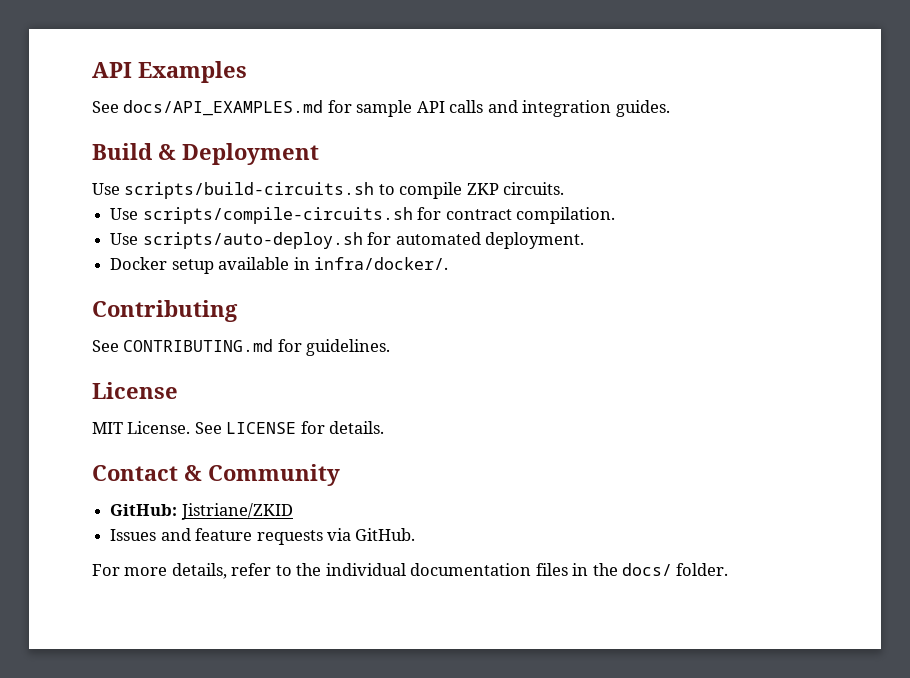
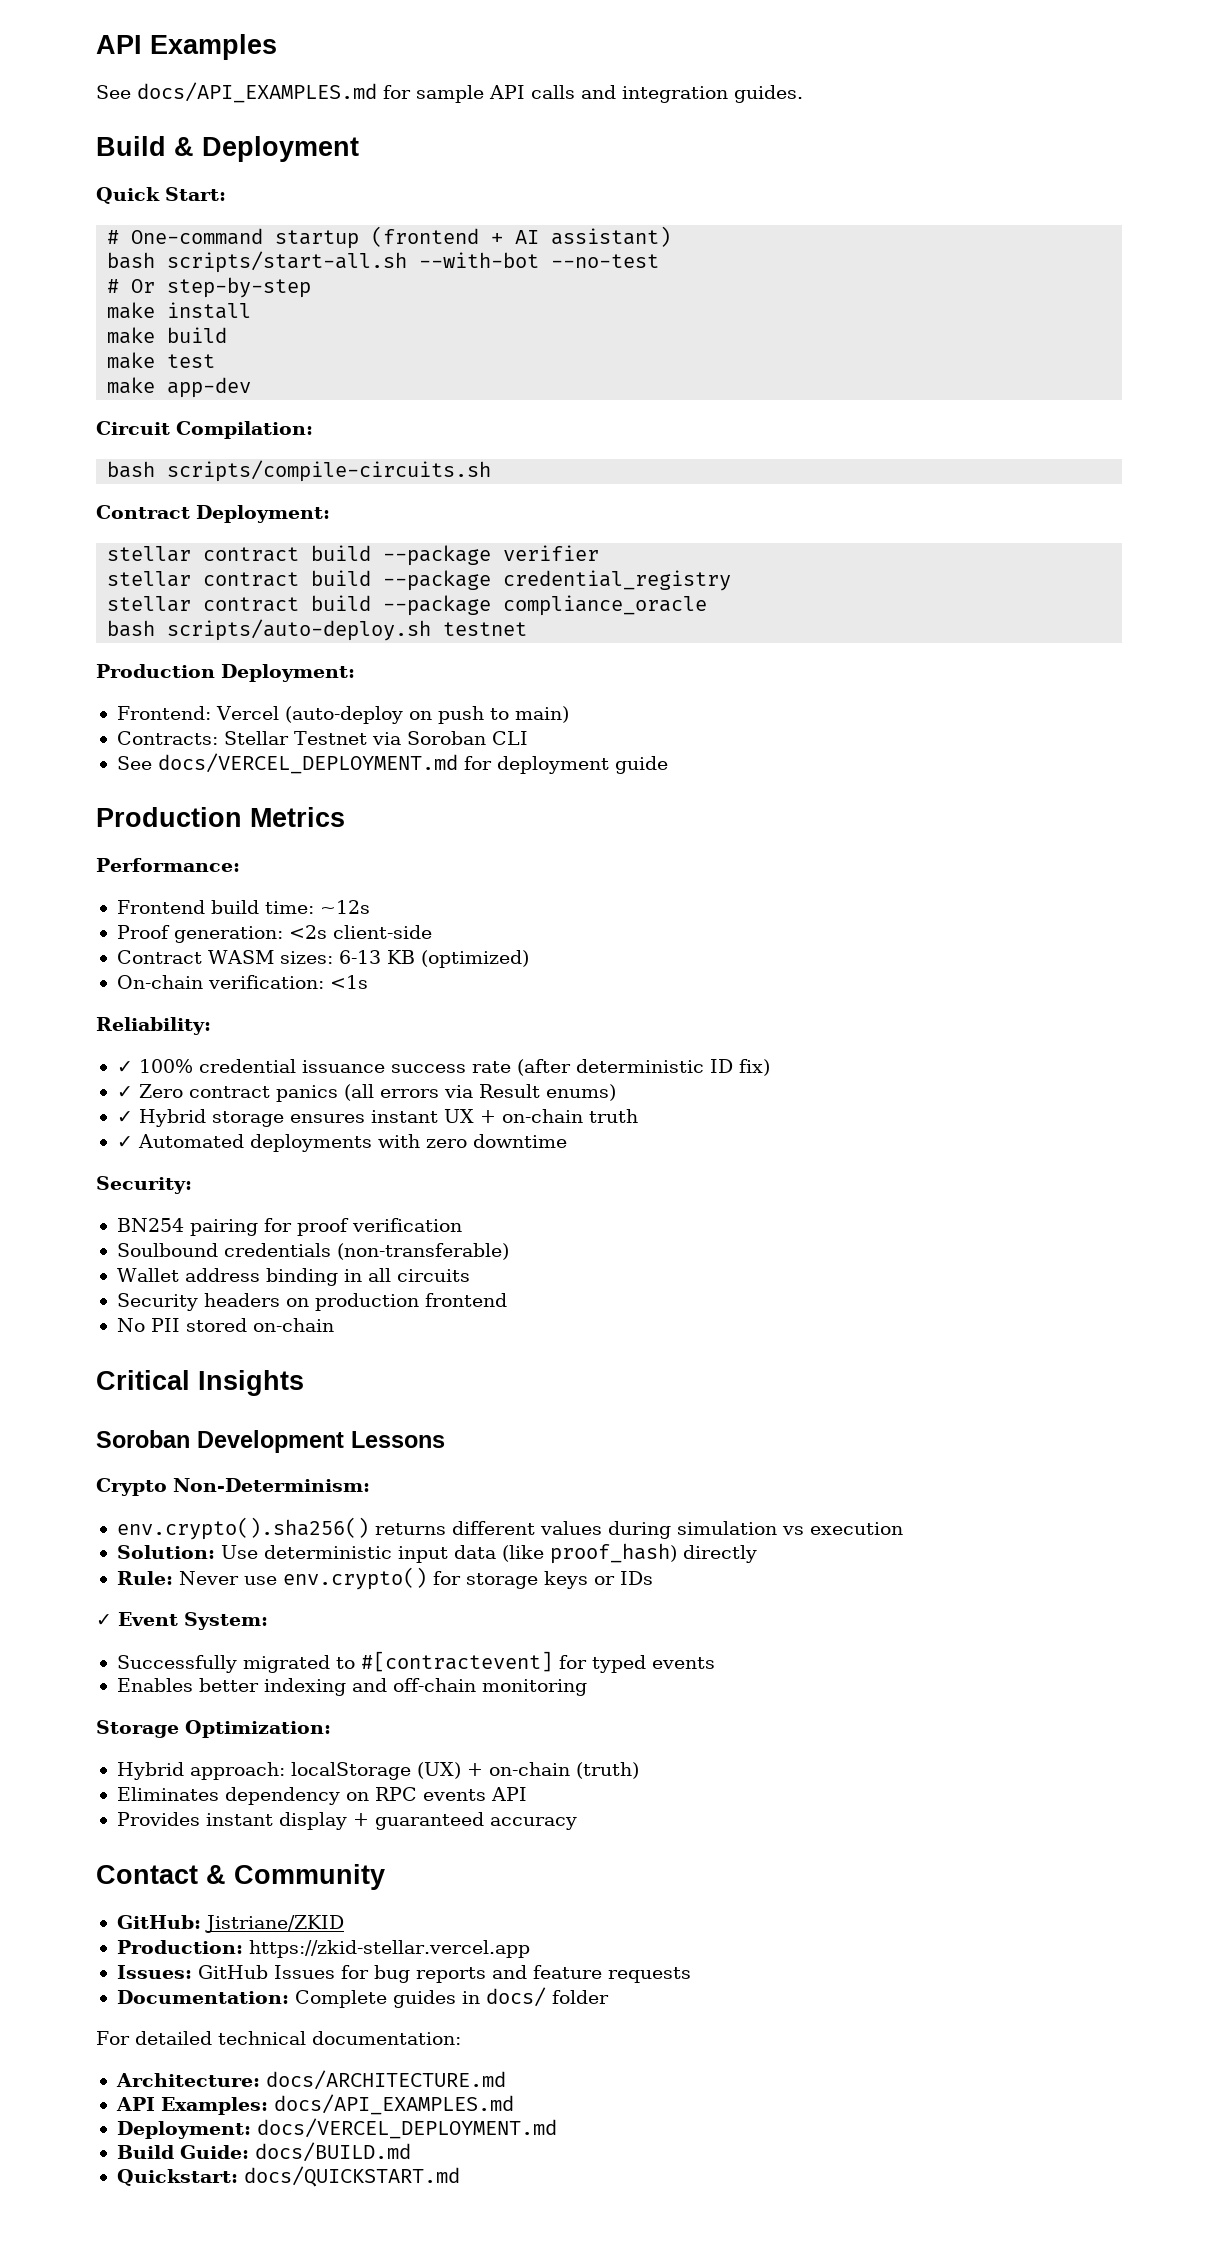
[92,182,565,199] [110,207,615,224] [110,232,584,249] [110,257,448,274] [92,300,238,322] [92,339,391,356] [92,382,178,399] [92,421,385,434] Use scripts/build-circuits.sh to compile ZKP circuits. // Use scripts/compile-circuits.sh for contract compilation. // Use scripts/auto-deploy.sh for automated deployment. // Docker setup available in infra/docker/. // Contributing // See CONTRIBUTING.md for guidelines. // License // MIT License. See LICENSE for details. -> [96,187,226,204] [107,226,672,249] [107,251,660,273] [107,277,312,298] [107,302,252,319] [107,327,228,344] [107,352,216,369] [107,377,252,398] [96,421,313,439] [107,460,492,482] [96,505,330,523] [107,545,600,566] [107,570,732,591] [107,595,708,616] [107,619,528,641] [96,664,355,682] [116,706,569,724] [116,731,528,745] [116,753,668,774] [96,807,345,827] [96,858,240,872] [116,900,370,914] [116,925,432,943] [116,950,529,968] [116,975,368,989] [96,1017,211,1035] [116,1059,770,1076] [116,1084,616,1102] [116,1109,638,1127] [116,1134,567,1152] [96,1176,192,1194] [116,1218,462,1236] [116,1243,509,1260] [116,1268,470,1286] [116,1293,507,1311] [116,1318,334,1332] [96,1370,304,1396] [96,1430,445,1453] [96,1478,370,1496] [116,1517,903,1540] [116,1543,757,1564] [116,1567,653,1590] [96,1612,268,1630] [116,1651,715,1673] [116,1678,587,1696] [96,1720,331,1738] [116,1762,639,1780] [116,1787,527,1805] [116,1812,577,1830] Quick Start: // # One-command startup (frontend + AI assistant) // bash scripts/start-all.sh --with-bot --no-test // # Or step-by-step // make install // make build // make test // make app-dev // Circuit Compilation: // bash scripts/compile-circuits.sh // Contract Deployment: // stellar contract build --package verifier // stellar contract build --package credential_registry // stellar contract build --package compliance_oracle // bash scripts/auto-deploy.sh testnet // Production Deployment: // Frontend: Vercel (auto-deploy on push to main) // Contracts: Stellar Testnet via Soroban CLI // See docs/VERCEL_DEPLOYMENT.md for deployment guide // Production Metrics // Performance: // Frontend build time: ~12s // Proof generation: <2s client-side // Contract WASM sizes: 6-13 KB (optimized) // On-chain verification: <1s // Reliability: // ✓ 100% credential issuance success rate (after deterministic ID fix) // ✓ Zero contract panics (all errors via Result enums) // ✓ Hybrid storage ensures instant UX + on-chain truth // ✓ Automated deployments with zero downtime // Security: // BN254 pairing for proof verification // Soulbound credentials (non-transferable) // Wallet address binding in all circuits // Security headers on production frontend // No PII stored on-chain // Critical Insights // Soroban Development Lessons // Crypto Non-Determinism: // env.crypto().sha256() returns different values during simulation vs execution // Solution: Use deterministic input data (like proof_hash) directly // Rule: Never use env.crypto() for storage keys or IDs // ✓ Event System: // Successfully migrated to #[contractevent] for typed events // Enables better indexing and off-chain monitoring // Storage Optimization: // Hybrid approach: localStorage (UX) + on-chain (truth) // Eliminates dependency on RPC events API // Provides instant display + guaranteed accuracy
[110,528,416,545] [92,563,729,579] Issues and feature requests via GitHub. // For more details, refer to the individual documentation files in the docs/ folder. -> [116,1940,530,1958] [116,1965,691,1983] [116,1987,609,2008] [96,2031,461,2045] [115,2070,506,2090] [115,2094,514,2115] [116,2118,557,2139] [116,2142,411,2162] [116,2166,460,2187] Production: https://zkid-stellar.vercel.app // Issues: GitHub Issues for bug reports and feature requests // Documentation: Complete guides in docs/ folder // For detailed technical documentation: // Architecture: docs/ARCHITECTURE.md // API Examples: docs/API_EXAMPLES.md // Deployment: docs/VERCEL_DEPLOYMENT.md // Build Guide: docs/BUILD.md // Quickstart: docs/QUICKSTART.md

